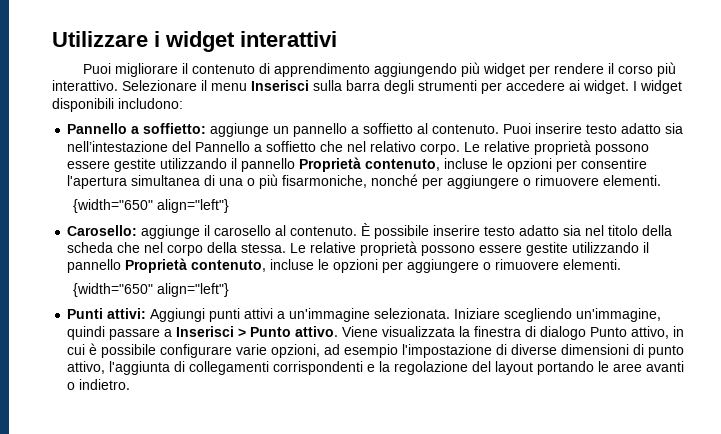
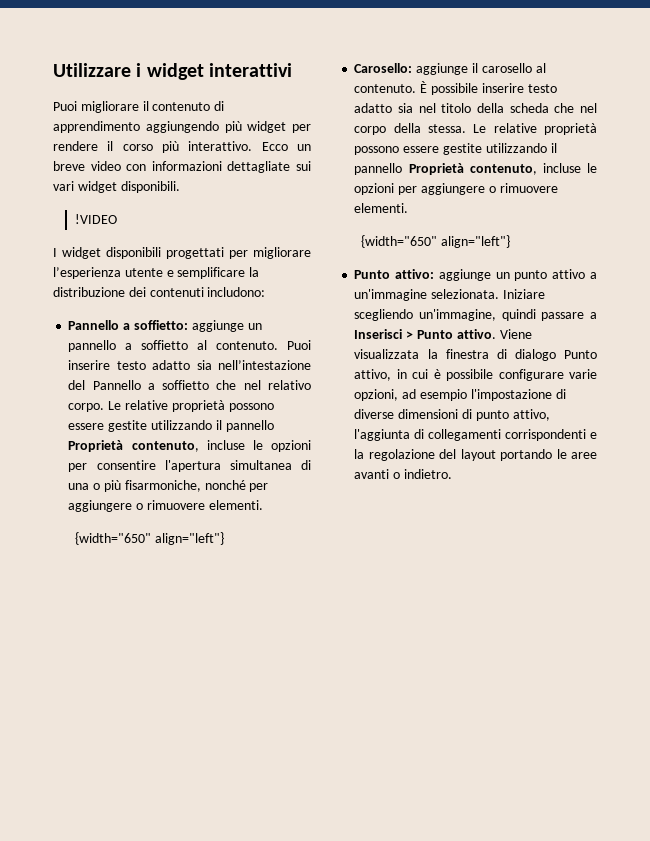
[122,80,682,94] [52,98,114,112] Selezionare il menu Inserisci sulla barra degli strumenti per accedere ai widget. I widget disponibili -> [261,142,311,151] [53,161,311,173] [53,181,180,193] [74,214,117,224] [53,247,311,259] [53,267,260,279] [53,287,204,297] Ecco un breve video con informazioni dettagliate sui vari widget disponibili. // !VIDEO // I widget disponibili progettati per migliorare l’esperienza utente e semplificare la distribuzione dei contenuti
[67,308,274,322] Punti attivi: Aggiungi punti attivi -> [354,269,586,281] Punto attivo: aggiunge un punto attivo

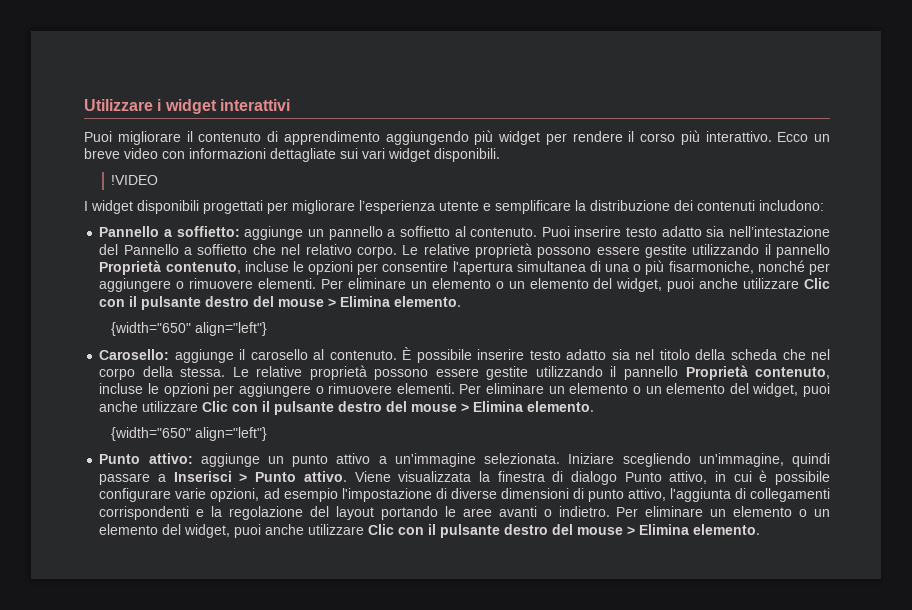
(263, 505) none -> [321,278,831,292] [99,296,462,310] Per eliminare un elemento o un elemento del widget, puoi anche utilizzare Clic con il pulsante destro del mouse > Elimina elemento.
(409, 208) none -> [459,383,830,397] [99,401,595,415] Per eliminare un elemento o un elemento del widget, puoi anche utilizzare Clic con il pulsante destro del mouse > Elimina elemento.
(452, 474) none -> [616,506,830,517] [99,524,761,538] Per eliminare un elemento o un elemento del widget, puoi anche utilizzare Clic con il pulsante destro del mouse > Elimina elemento.

